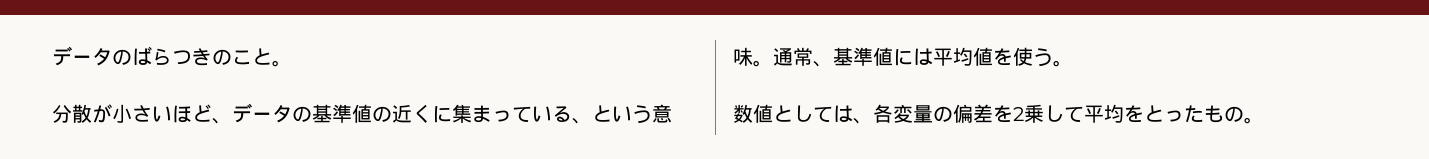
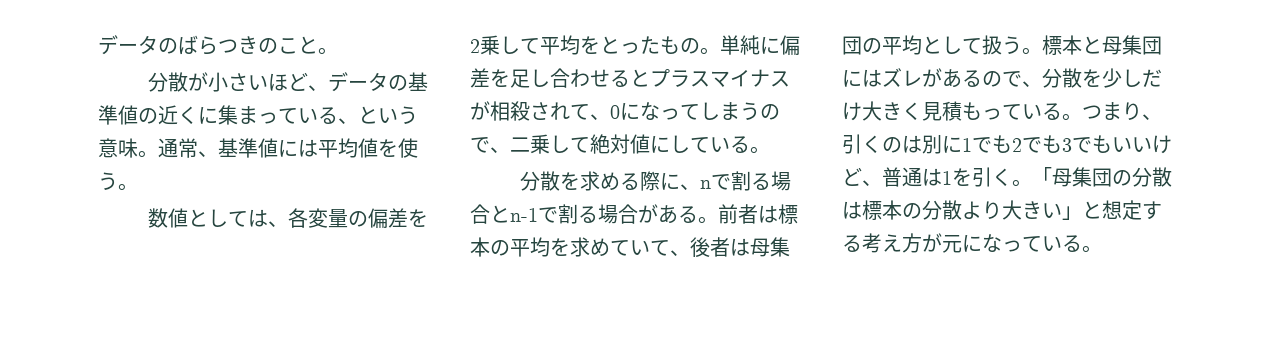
(1264, 120) none -> [720,35,800,56] [470,68,790,88] [470,101,780,121] [470,134,770,154] [519,171,791,191] [470,204,798,224] [470,237,790,257] [842,35,1162,55] [842,68,1162,88] [842,101,1162,121] [842,134,1172,154] [842,167,1172,187] [842,200,1162,220] [842,233,1102,253] 単純に偏差を足し合わせるとプラスマイナスが相殺されて、0になってしまうので、二乗して絶対値にしている。 // 分散を求める際に、nで割る場合とn-1で割る場合がある。前者は標本の平均を求めていて、後者は母集団の平均として扱う。標本と母集団にはズレがあるので、分散を少しだけ大きく見積もっている。つまり、引くのは別に1でも2でも3でもいいけど、普通は1を引く。「母集団の分散は標本の分散より大きい」と想定する考え方が元になっている。

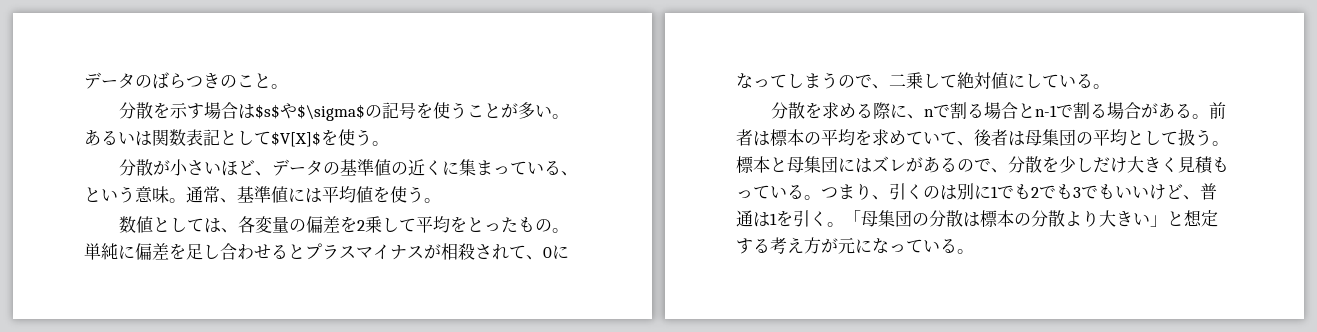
(338, 51) none -> [119,102,570,121] [84,129,389,147] // 分散を示す場合は$s$や$\sigma$の記号を使うことが多い。あるいは関数表記として$V[X]$を使う。

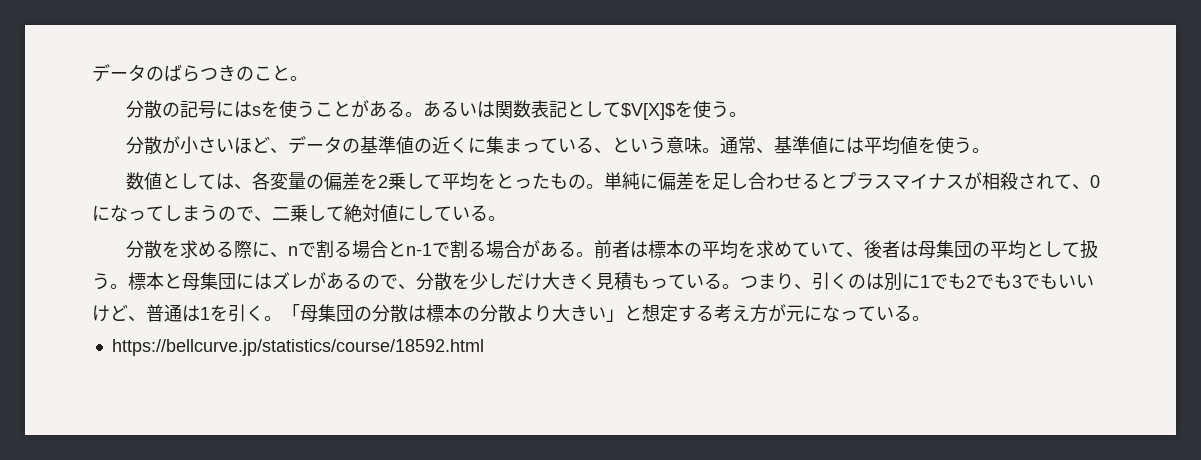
[153,102,417,121] を示す場合は$s$や$\sigma$の記号 -> [162,100,262,119] の記号にはs
[518,102,553,119] 多い -> [369,100,406,118] ある
(974, 251) none -> [111,339,484,356] // https://bellcurve.jp/statistics/course/18592.html

